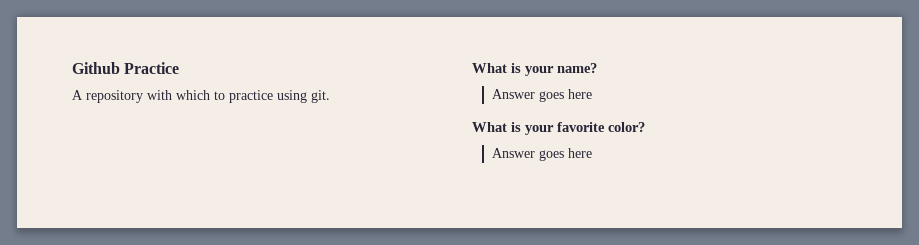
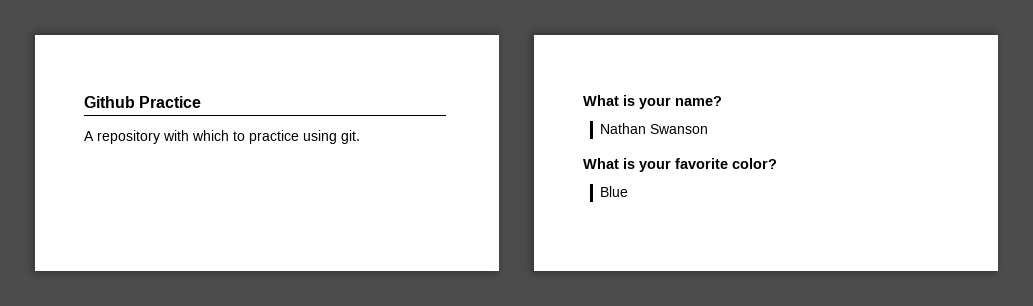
[491,89,592,102] Answer goes here -> [600,123,709,134] Nathan Swanson
[491,148,592,161] Answer goes here -> [600,186,629,197] Blue

